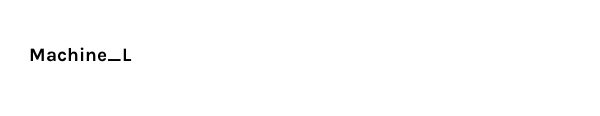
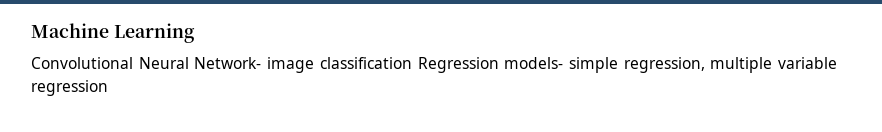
[29,47,132,62] Machine_L -> [31,23,195,43] [31,57,838,73] [31,80,108,96] Machine Learning // Convolutional Neural Network- image classification Regression models- simple regression, multiple variable regression

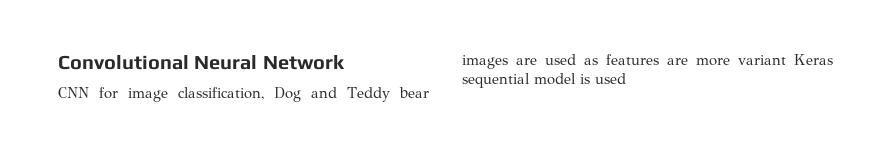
[31,23,195,43] [31,57,838,73] [31,80,108,96] Machine Learning // Convolutional Neural Network- image classification Regression models- simple regression, multiple variable regression -> [58,55,345,70] [58,87,429,102] [462,54,833,69] [462,73,626,88] Convolutional Neural Network // CNN for image classification, Dog and Teddy bear images are used as features are more variant Keras sequential model is used

